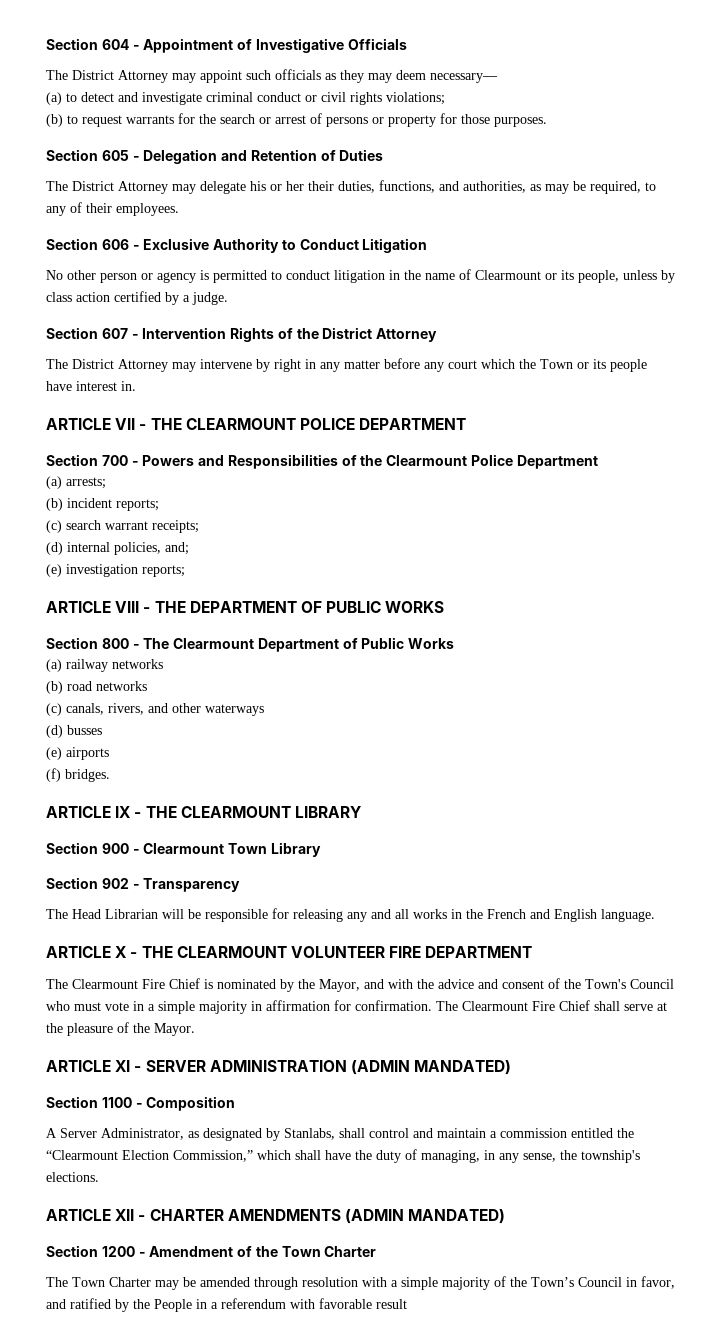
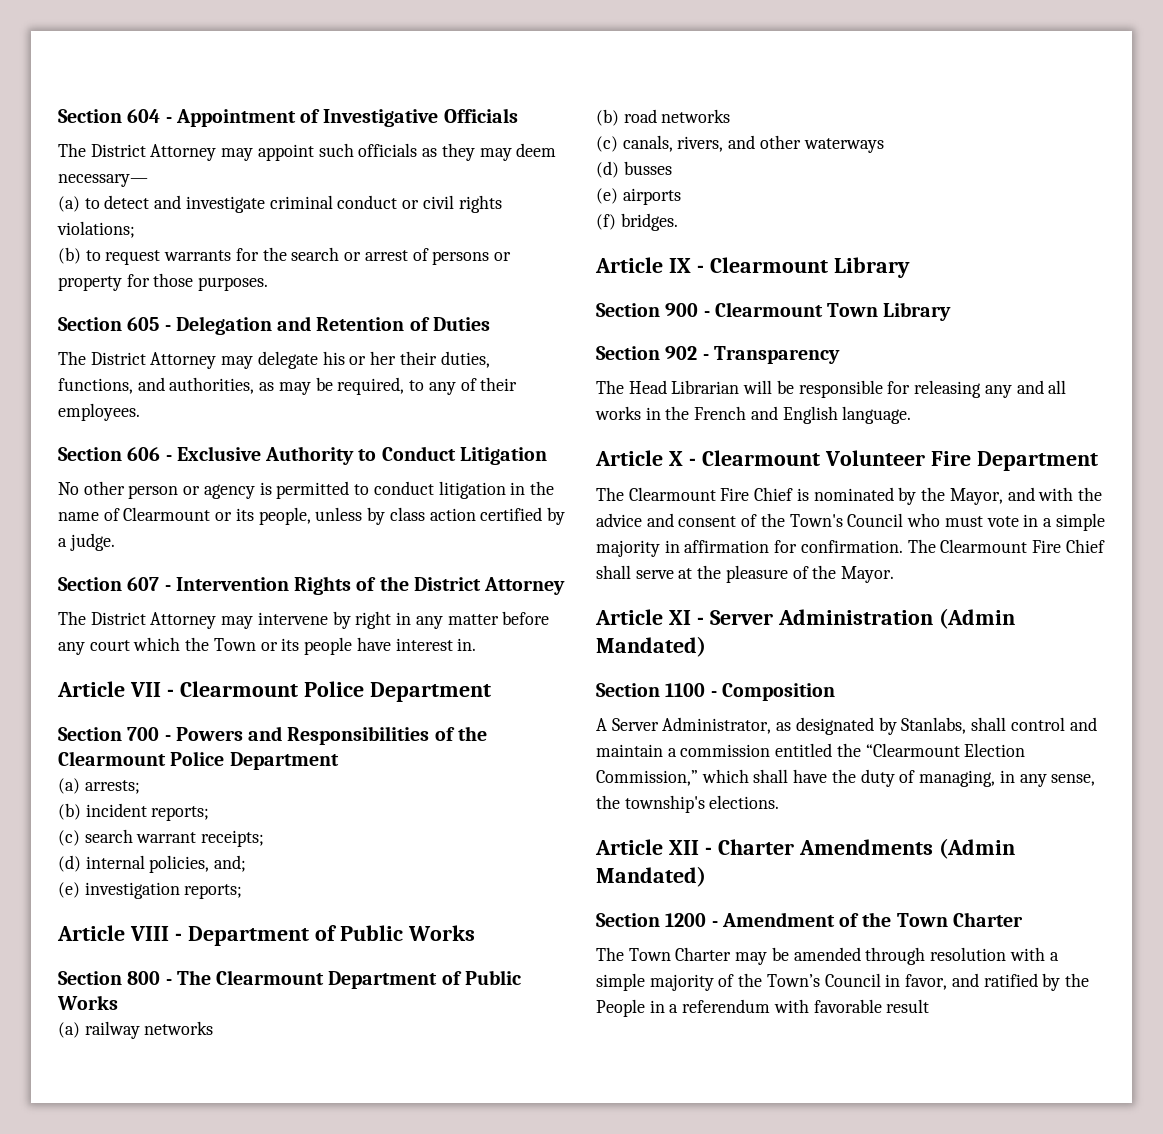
[46,418,111,430] ARTICLE -> [57,681,125,697] Article
[150,418,467,430] THE CLEARMOUNT POLICE DEPARTMENT -> [179,681,491,702] Clearmount Police Department
[46,601,111,613] ARTICLE -> [57,925,125,941] Article
[154,601,445,613] THE DEPARTMENT OF PUBLIC WORKS -> [187,925,475,946] Department of Public Works
[46,806,111,818] ARTICLE -> [595,257,663,273] Article
[145,806,361,818] THE CLEARMOUNT LIBRARY -> [709,257,910,278] Clearmount Library
[46,946,111,958] ARTICLE -> [595,450,663,466] Article
[141,946,533,958] THE CLEARMOUNT VOLUNTEER FIRE DEPARTMENT -> [701,450,1098,471] Clearmount Volunteer Fire Department
[46,1060,111,1072] ARTICLE -> [595,609,663,625] Article
[145,1060,512,1075] SERVER ADMINISTRATION (ADMIN MANDATED) -> [709,608,1015,629] [596,636,706,657] Server Administration (Admin Mandated)
[46,1209,111,1221] ARTICLE -> [595,839,663,855] Article
[149,1209,506,1224] CHARTER AMENDMENTS (ADMIN MANDATED) -> [717,838,1015,859] [596,866,706,887] Charter Amendments (Admin Mandated)

